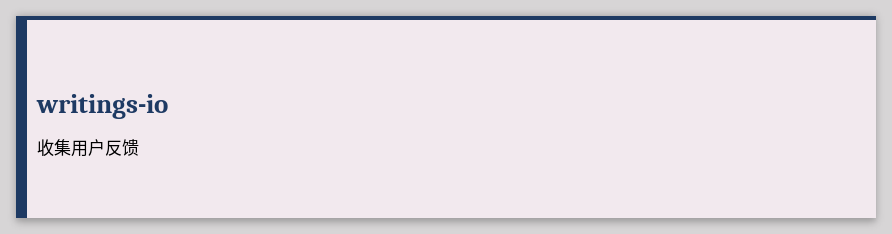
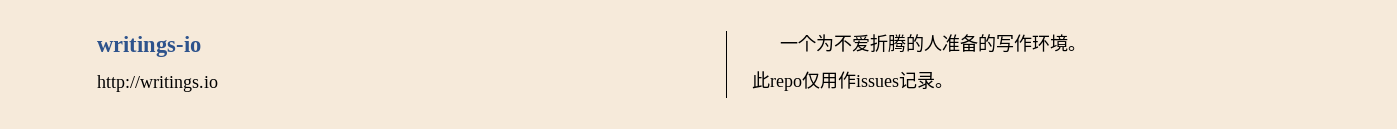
[37,139,139,157] 收集用户反馈 -> [97,75,218,92] [780,34,1087,53] [752,71,953,91] http://writings.io // 一个为不爱折腾的人准备的写作环境。 // 此repo仅用作issues记录。

